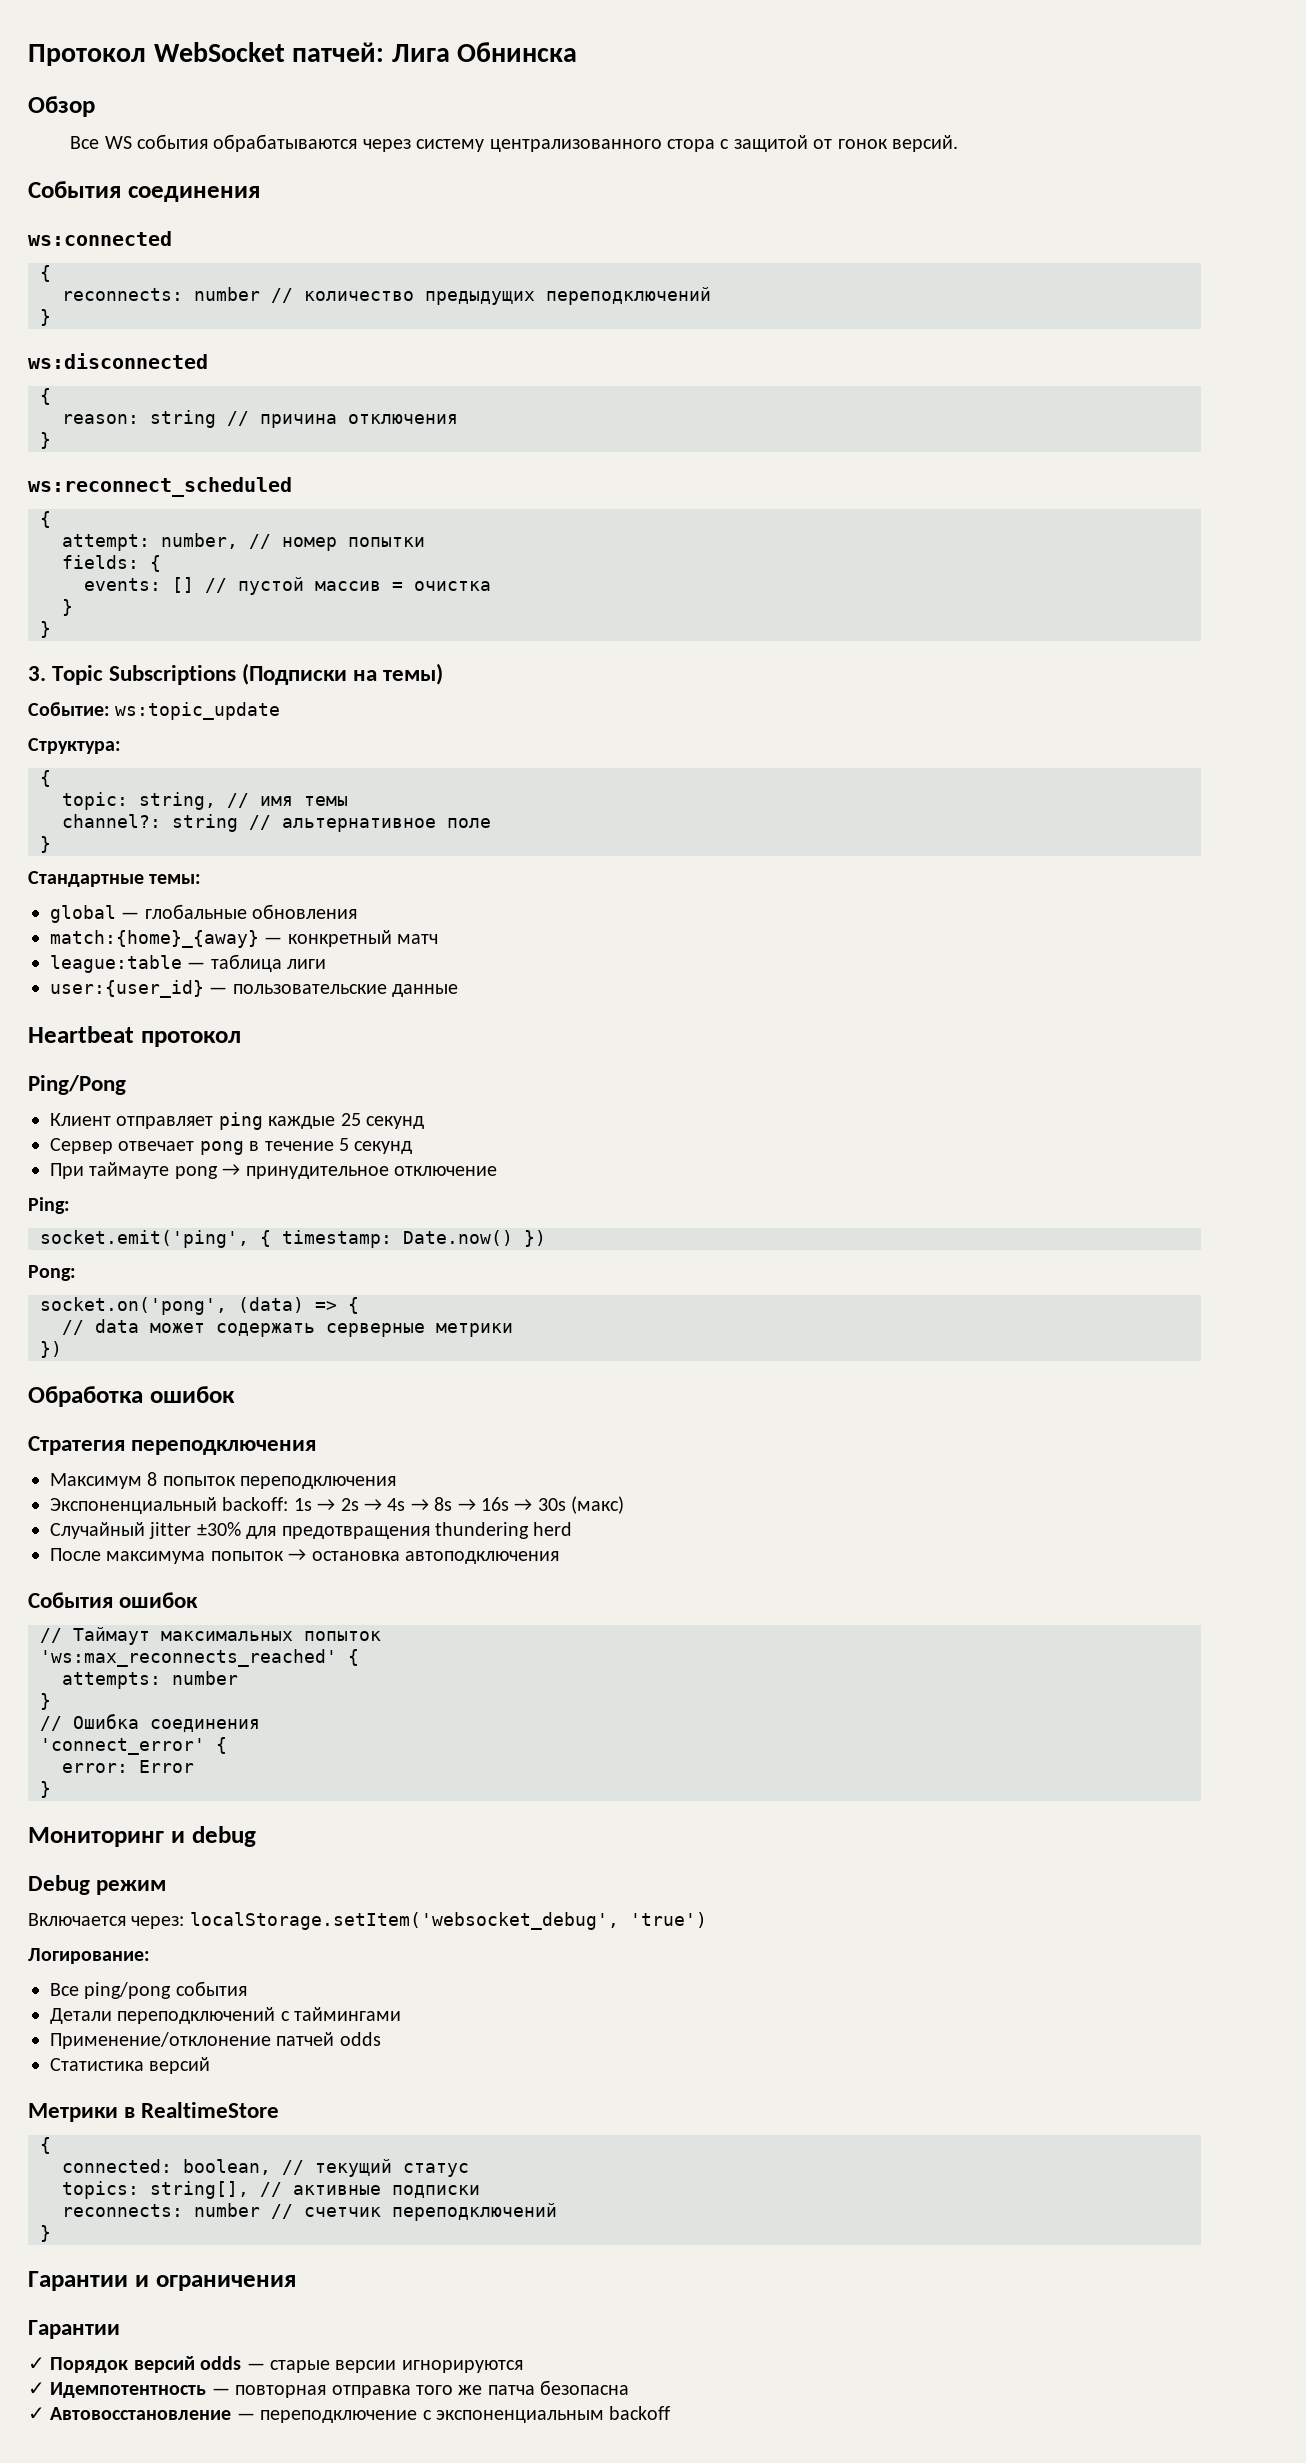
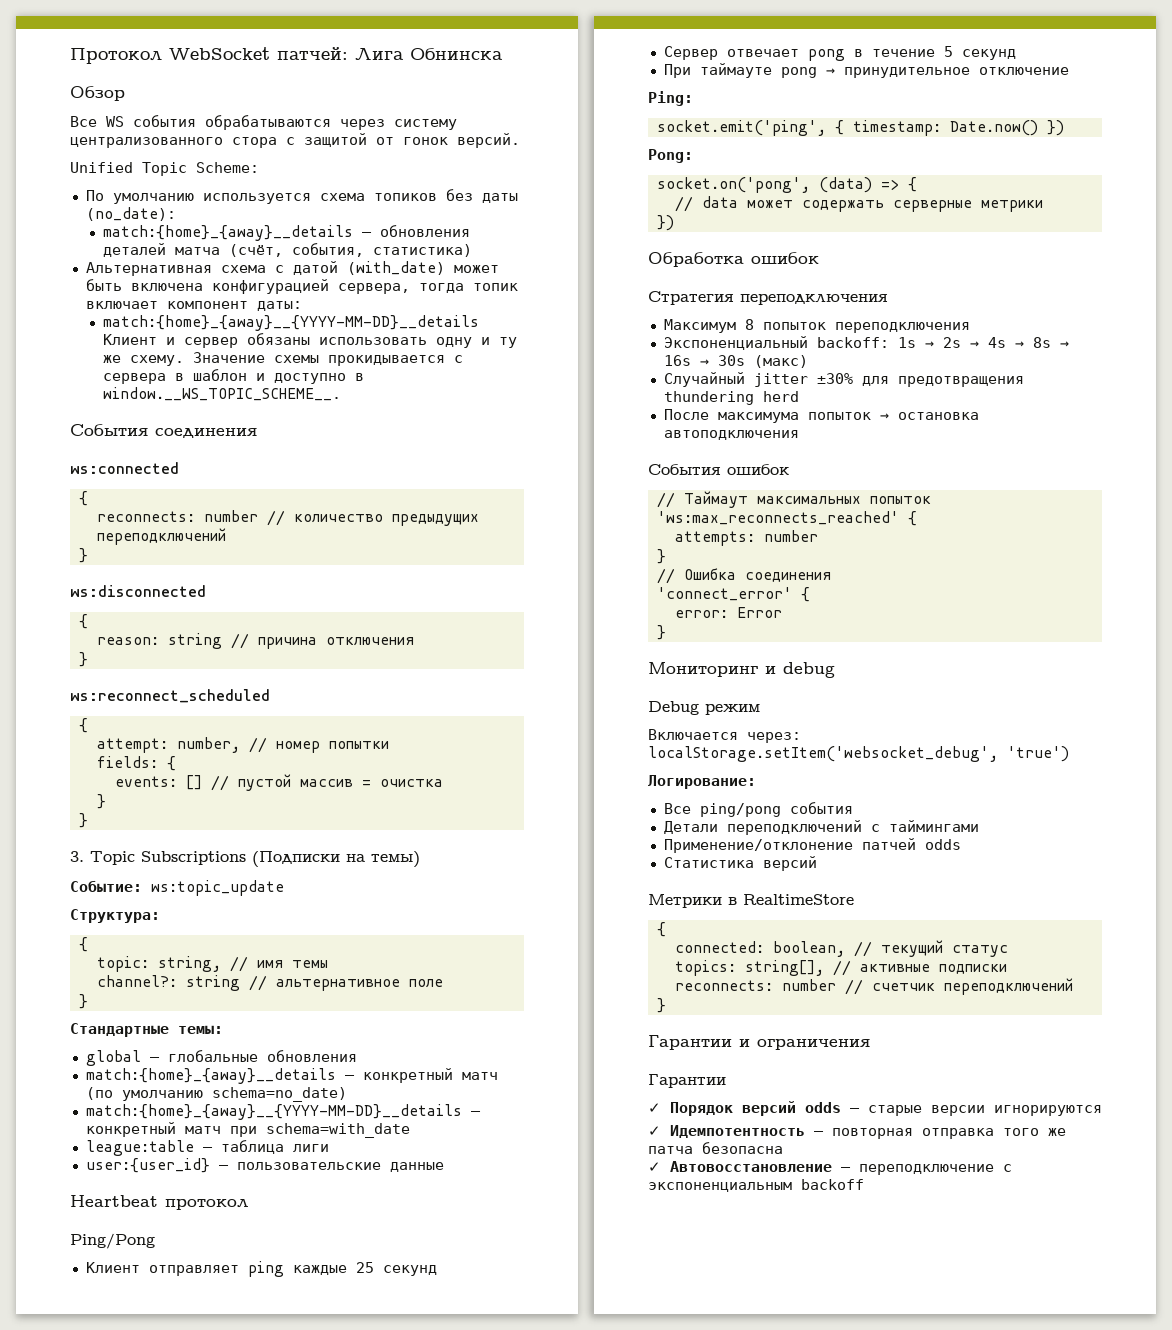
(958, 143) none -> [70,162,259,176] [85,189,518,204] [85,207,176,221] [102,225,470,241] [102,243,472,257] [85,261,499,276] [85,279,518,294] [85,301,302,311] [102,315,479,331] [102,333,517,348] [102,352,463,366] [102,369,364,384] [102,387,341,401] // Unified Topic Scheme: // По умолчанию используется схема топиков без даты (no_date): // match:{home}_{away}__details — обновления деталей матча (счёт, события, статистика) // Альтернативная схема с датой (with_date) может быть включена конфигурацией сервера, тогда топик включает компонент даты: // match:{home}_{away}__{YYYY-MM-DD}__details Клиент и сервер обязаны использовать одну и ту же схему. Значение схемы прокидывается с сервера в шаблон и доступно в window.__WS_TOPIC_SCHEME__.
[50,930,439,948] match:{home}_{away} — конкретный матч -> [85,1068,498,1084] [85,1087,347,1102] [85,1104,481,1120] [85,1122,410,1138] match:{home}_{away}__details — конкретный матч (по умолчанию schema=no_date) // match:{home}_{away}__{YYYY-MM-DD}__details — конкретный матч при schema=with_date

